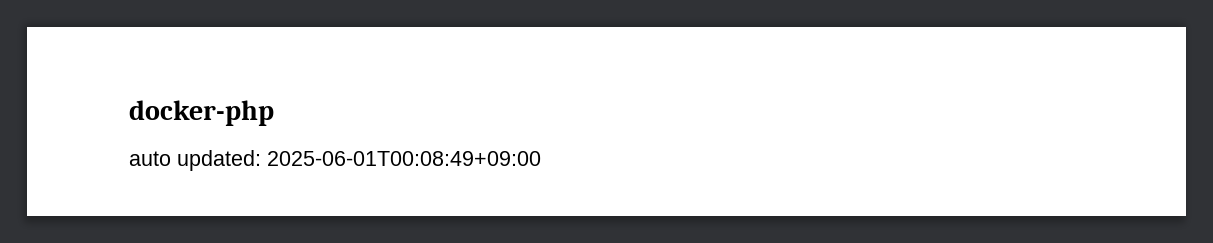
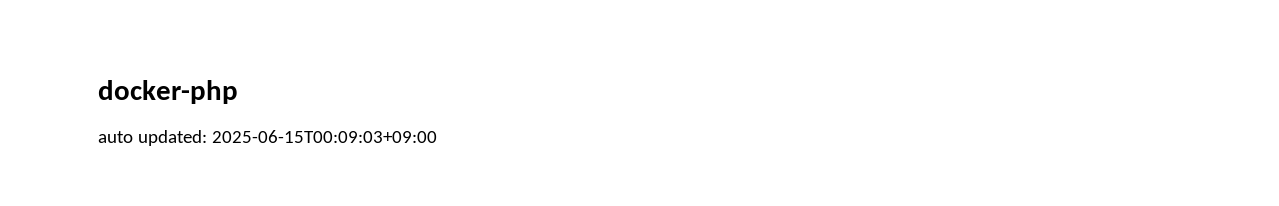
[267,151,541,166] 2025-06-01T00:08:49+09:00 -> [211,130,437,143] 2025-06-15T00:09:03+09:00

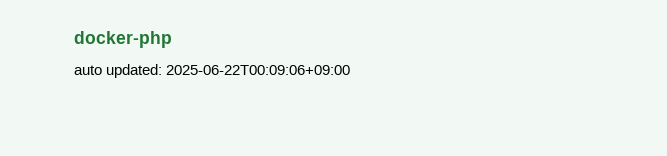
[211,130,437,143] 2025-06-15T00:09:03+09:00 -> [166,65,351,75] 2025-06-22T00:09:06+09:00

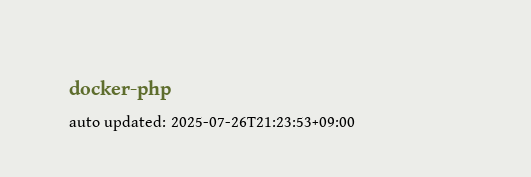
[166,65,351,75] 2025-06-22T00:09:06+09:00 -> [170,117,355,127] 2025-07-26T21:23:53+09:00

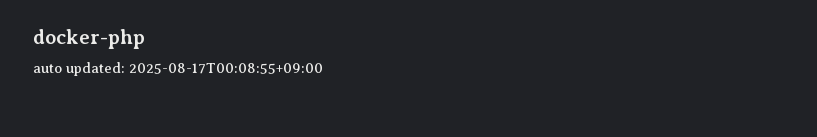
[170,117,355,127] 2025-07-26T21:23:53+09:00 -> [129,63,323,74] 2025-08-17T00:08:55+09:00

